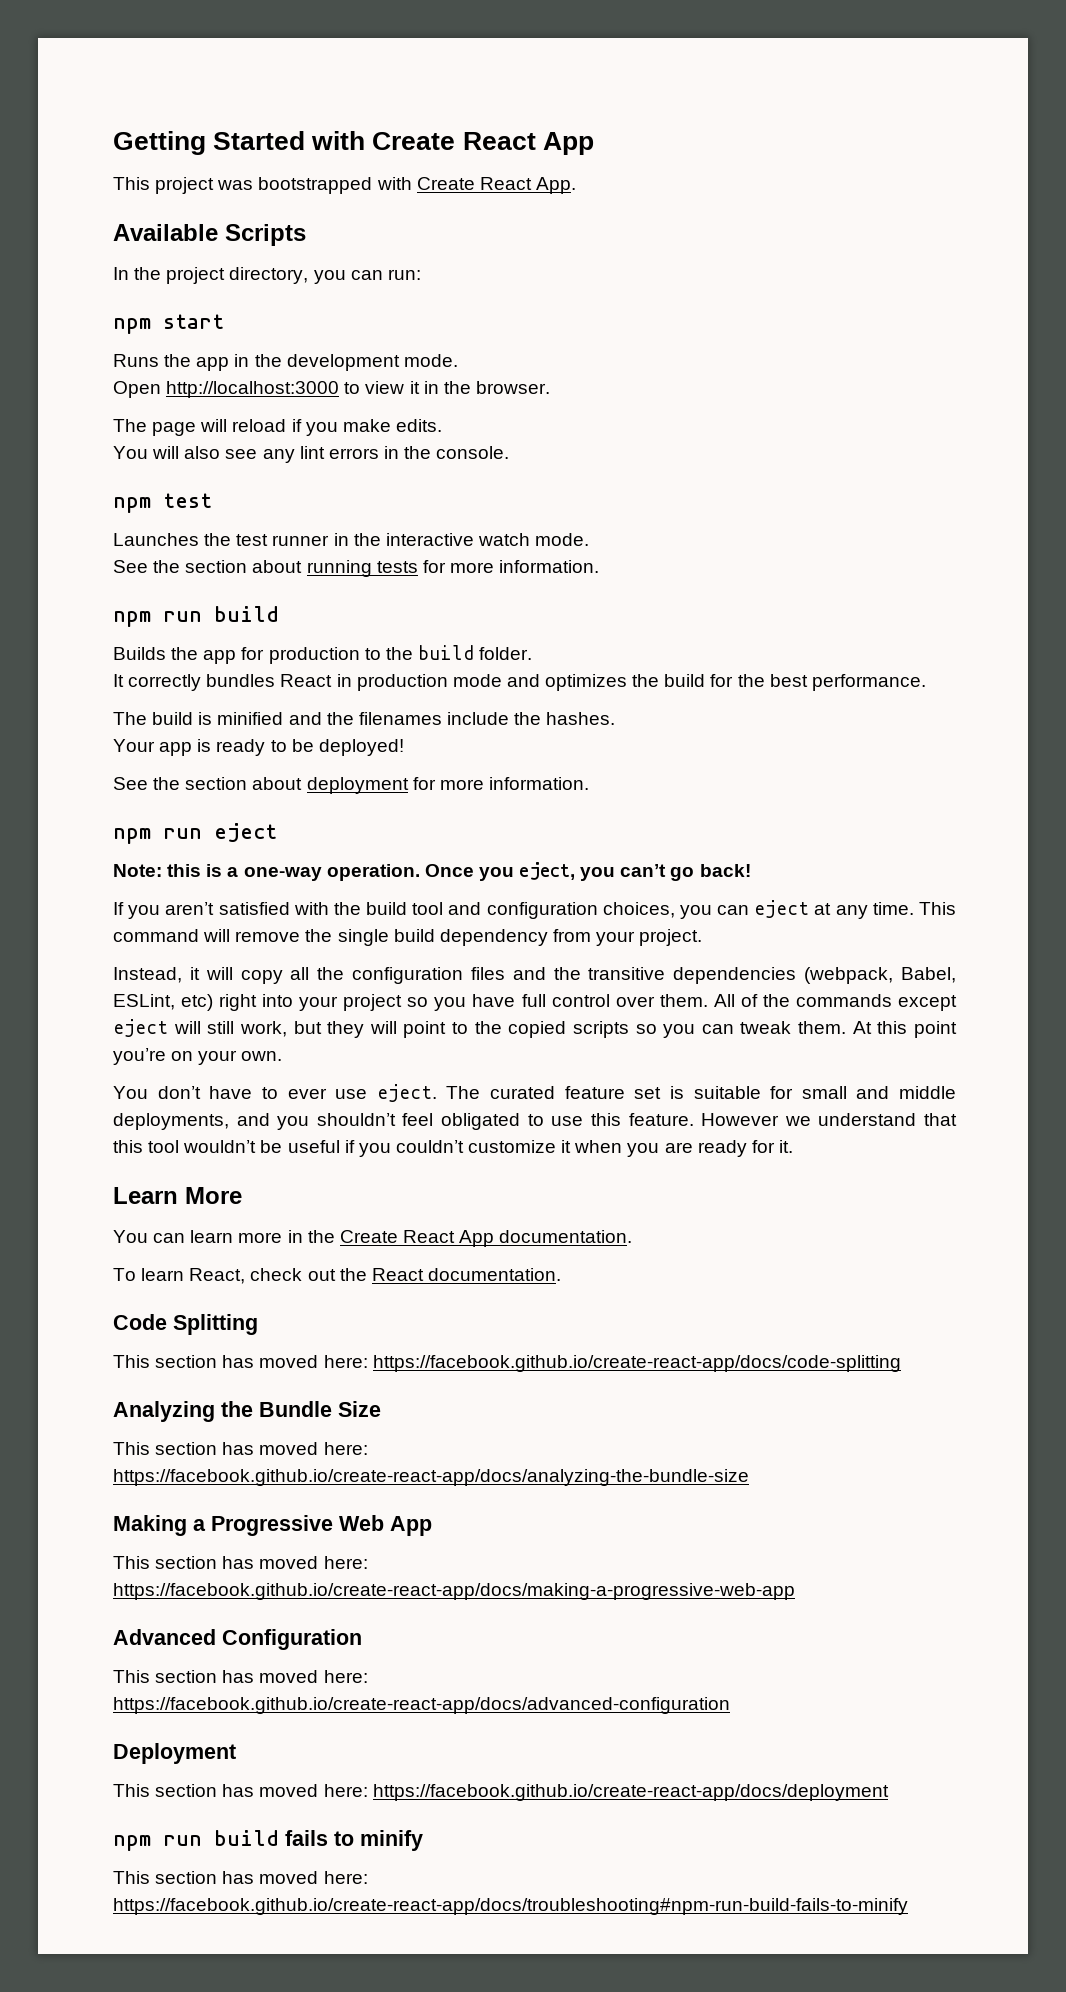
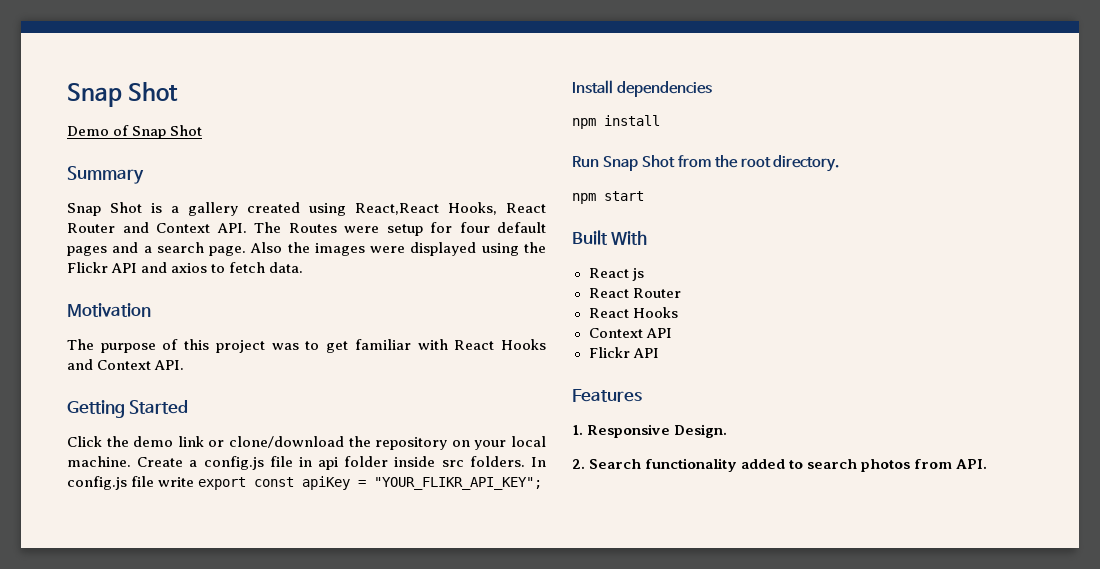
[113,131,594,155] [113,177,576,194] [113,224,306,246] [113,267,421,284] [113,314,224,334] [113,354,458,371] [113,381,550,398] [113,419,442,436] [113,446,510,463] [113,493,212,513] [113,533,590,546] [113,560,600,577] [113,606,279,627] [113,645,533,664] [113,674,926,691] [113,712,616,725] [113,739,404,756] [113,777,589,794] [113,823,277,844] [113,862,751,881] [113,900,956,919] [113,929,703,946] [113,967,956,984] [113,994,957,1011] [113,1019,958,1038] [113,1048,283,1065] [113,1084,956,1102] [113,1113,957,1130] [113,1140,793,1157] [113,1187,242,1204] [113,1230,633,1247] [113,1268,561,1284] [113,1314,258,1335] [113,1355,901,1372] [113,1401,381,1422] [113,1442,368,1455] [113,1469,749,1486] [113,1515,432,1536] [113,1556,368,1569] [113,1583,795,1600] [113,1629,362,1650] [113,1670,368,1683] [113,1697,730,1714] [113,1743,236,1764] [113,1784,889,1801] [113,1830,423,1851] [113,1871,368,1884] [113,1898,908,1915] Getting Started with Create React App // This project was bootstrapped with Create React App. // Available Scripts // In the project directory, you can run: // npm start // Runs the app in the development mode. // Open http://localhost:3000 to view it in the browser. // The page will reload if you make edits. // You will also see any lint errors in the console. // npm test // Launches the test runner in the interactive watch mode. // See the section about running tests for more information. // npm run build // Builds the app for production to the build folder. // It correctly bundles React in production mode and optimizes the build for the best performance. // The build is minified and the filenames include the hashes. // Your app is ready to be deployed! // See the section about deployment for more information. // npm run eject // Note: this is a one-way operation. Once you eject, you can’t go back! // If you aren’t satisfied with the build tool and configuration choices, you can eject at any time. This command will remove the single build dependency from your project. // Instead, it will copy all the configuration files and the transitive dependencies (webpack, Babel, ESLint, etc) right into your project so you have full control over them. All of the commands except eject will still work, but they will point to the copied scripts so you can tweak them. At this point you’re on your own. // You don’t have to ever use eject. The curated feature set is suitable for small and middle deployments, and you shouldn’t feel obligated to use this feature. However we understand that this tool wouldn’t be useful if you couldn’t customize it when you are ready for it. // Learn More // You can learn more in the Create React App documentation. // To learn React, check out the React documentation. // Code Splitting // This section has moved here: https://facebook.github.io/create-react-app/docs/code-splitting // Analyzing the Bundle Size // This section has moved here: https://facebook.github.io/create-react-app/docs/analyzing-the-bundle-size // Making a Progressive Web App // This section has moved here: https://facebook.github.io/create-react-app/docs/making-a-progressive-web-app // Advanced Configuration // This section has moved here: https://facebook.github.io/create-react-app/docs/advanced-configuration // Deployment // This section has moved here: https://facebook.github.io/create-react-app/docs/deployment // npm run build fails to minify // This section has moved here: https://facebook.github.io/create-react-app/docs/troubleshooting#npm-run-build-fails-to-minify -> [67,82,179,107] [67,125,203,139] [67,166,144,184] [67,202,546,216] [67,222,546,236] [67,242,546,256] [67,262,304,273] [67,303,151,317] [67,339,546,353] [67,359,185,370] [67,400,189,418] [67,436,547,450] [67,456,546,470] [67,476,543,490] [572,80,712,97] [572,115,660,129] [572,155,840,172] [572,191,644,204] [572,230,648,245] [588,268,644,281] [588,288,681,298] [588,307,678,318] [588,328,672,338] [588,347,659,358] [572,389,642,402] [572,424,728,438] [572,458,988,472] Snap Shot // Demo of Snap Shot // Summary // Snap Shot is a gallery created using React,React Hooks, React Router and Context API. The Routes were setup for four default pages and a search page. Also the images were displayed using the Flickr API and axios to fetch data. // Motivation // The purpose of this project was to get familiar with React Hooks and Context API. // Getting Started // Click the demo link or clone/download the repository on your local machine. Create a config.js file in api folder inside src folders. In config.js file write export const apiKey = "YOUR_FLIKR_API_KEY"; // Install dependencies // npm install // Run Snap Shot from the root directory. // npm start // Built With // React js // React Router // React Hooks // Context API // Flickr API // Features // 1. Responsive Design. // 2. Search functionality added to search photos from API.

